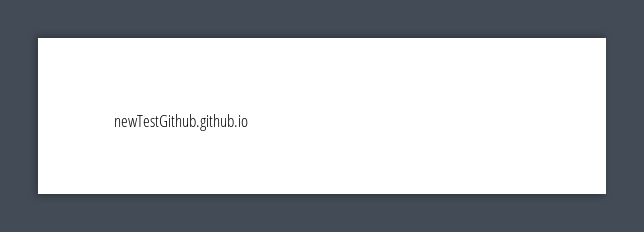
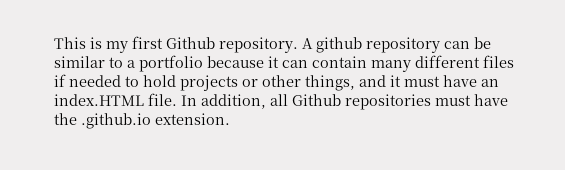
[114,114,248,131] newTestGithub.github.io -> [54,36,491,53] [54,55,514,72] [54,74,499,91] [54,93,508,110] [54,113,230,129] This is my first Github repository. A github repository can be similar to a portfolio because it can contain many different files if needed to hold projects or other things, and it must have an index.HTML file. In addition, all Github repositories must have the .github.io extension.

